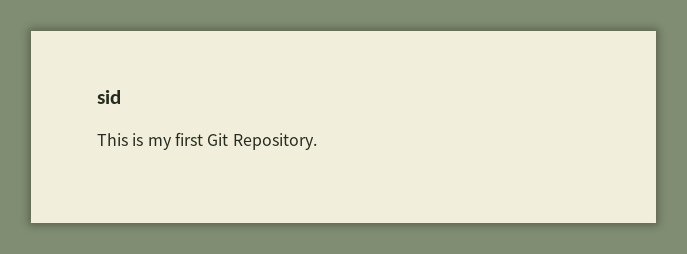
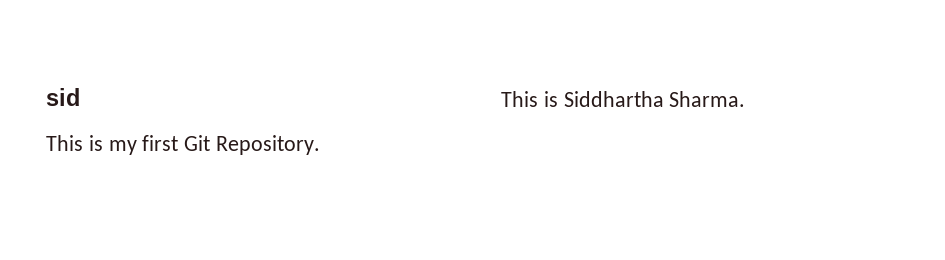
(317, 141) none -> [501,91,746,107] // This is Siddhartha Sharma.

